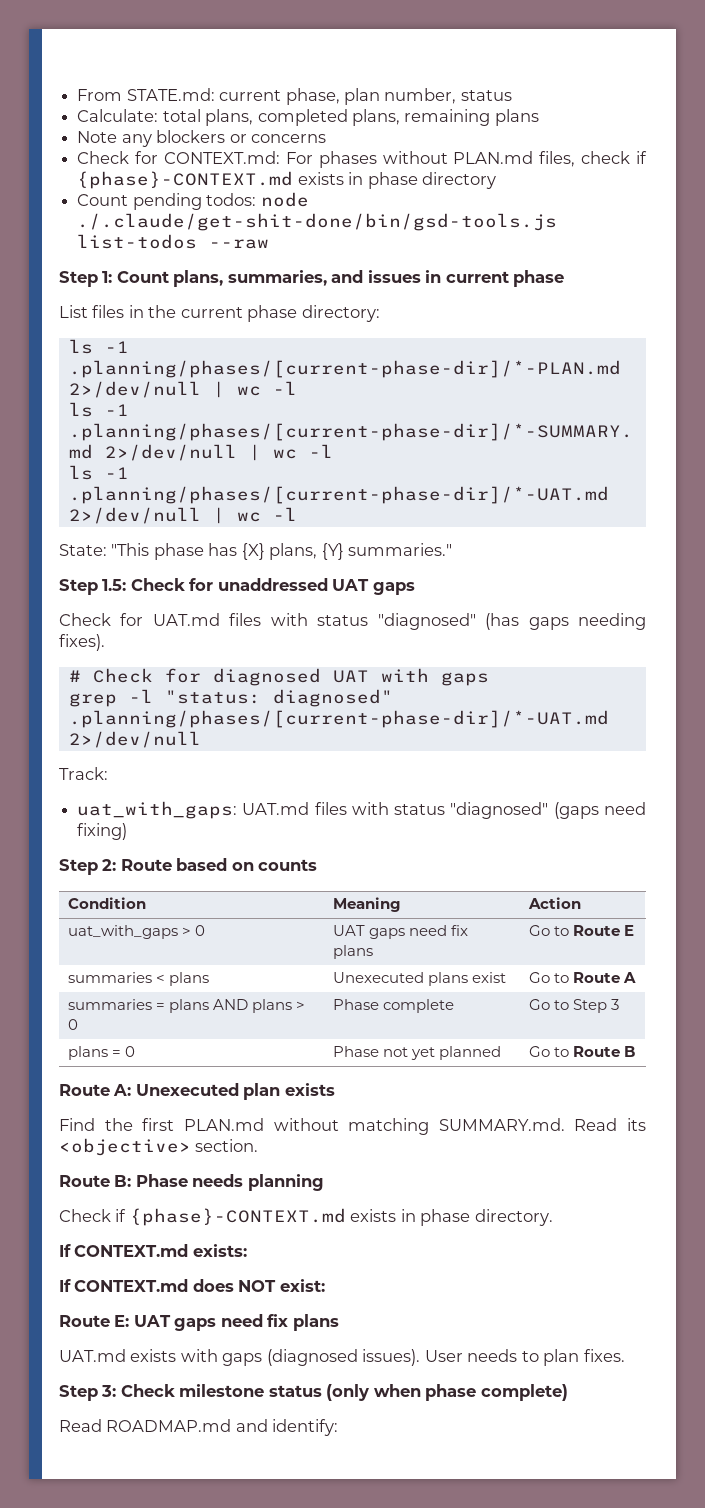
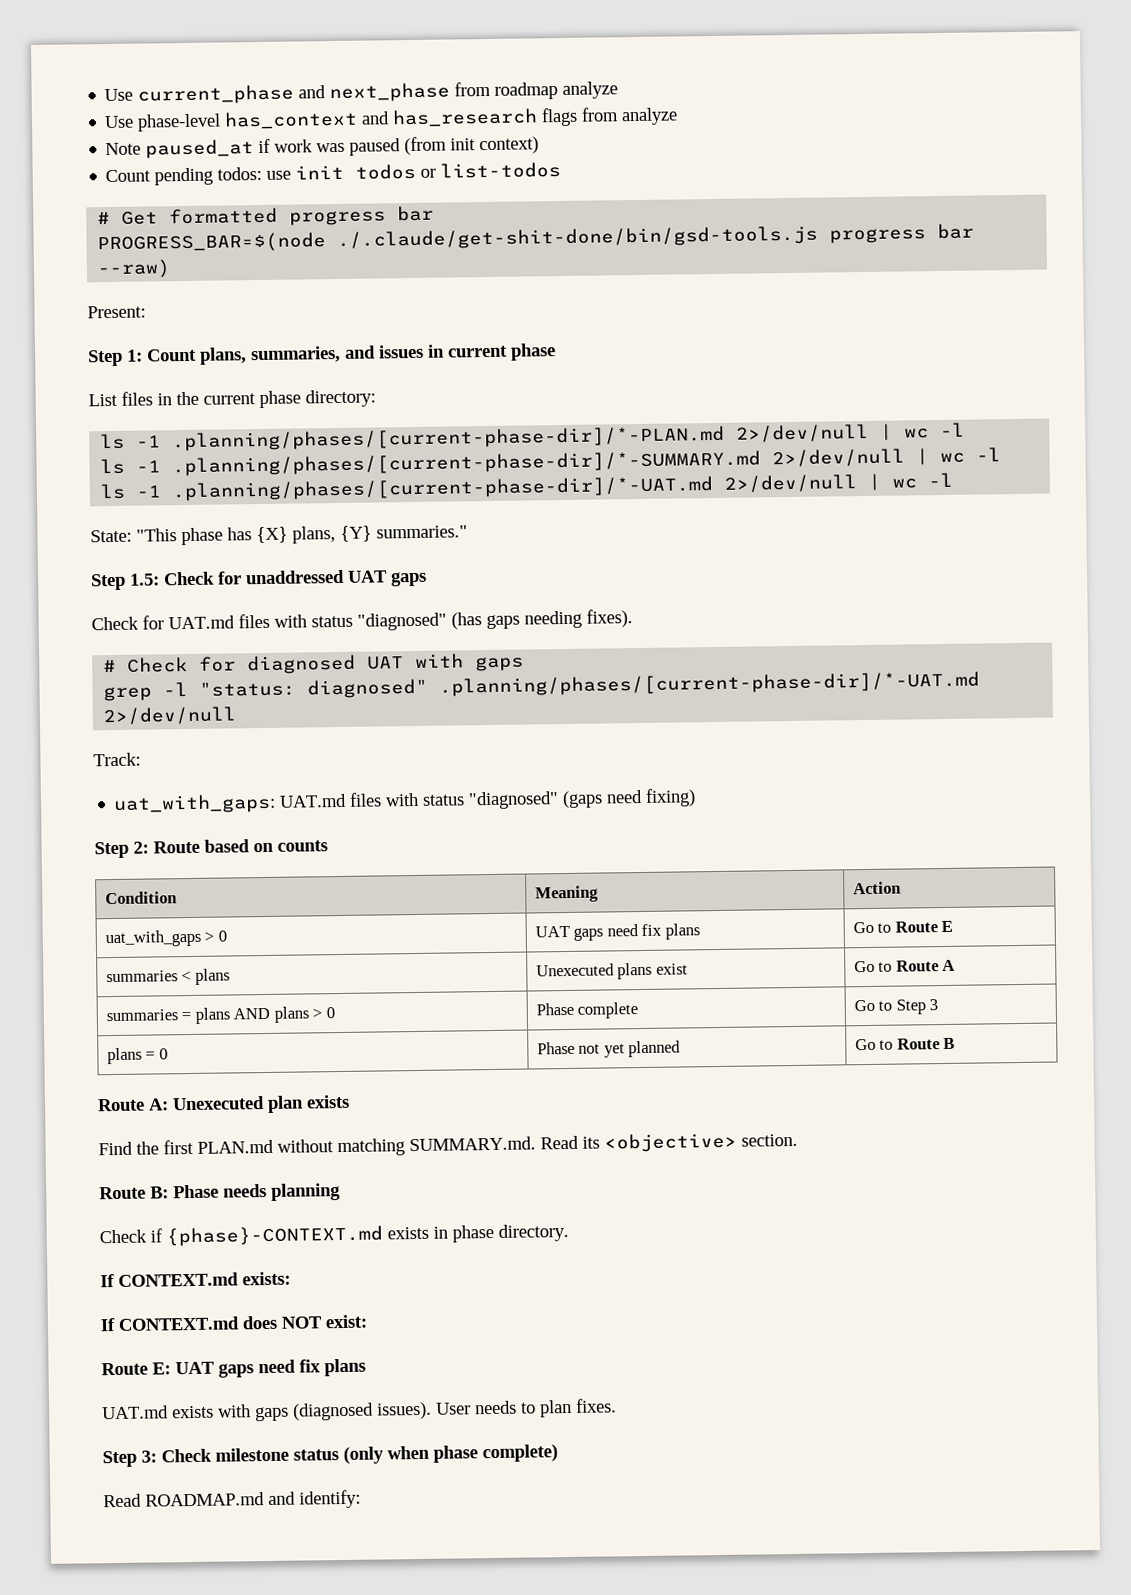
[77,88,512,105] [77,109,539,126] [77,130,326,147] [77,151,647,168] [77,171,496,189] [77,192,309,210] [77,213,558,231] [77,234,270,249] From STATE.md: current phase, plan number, status // Calculate: total plans, completed plans, remaining plans // Note any blockers or concerns // Check for CONTEXT.md: For phases without PLAN.md files, check if {phase}-CONTEXT.md exists in phase directory // Count pending todos: node ./.claude/get-shit-done/bin/gsd-tools.js list-todos --raw -> [104,81,619,105] [104,107,679,132] [105,136,540,159] [105,161,562,186] [97,205,435,226] [97,223,975,254] [97,259,172,279] [87,305,146,319] Use current_phase and next_phase from roadmap analyze // Use phase-level has_context and has_research flags from analyze // Note paused_at if work was paused (from init context) // Count pending todos: use init todos or list-todos // # Get formatted progress bar // PROGRESS_BAR=$(node ./.claude/get-shit-done/bin/gsd-tools.js progress bar --raw) // Present:

